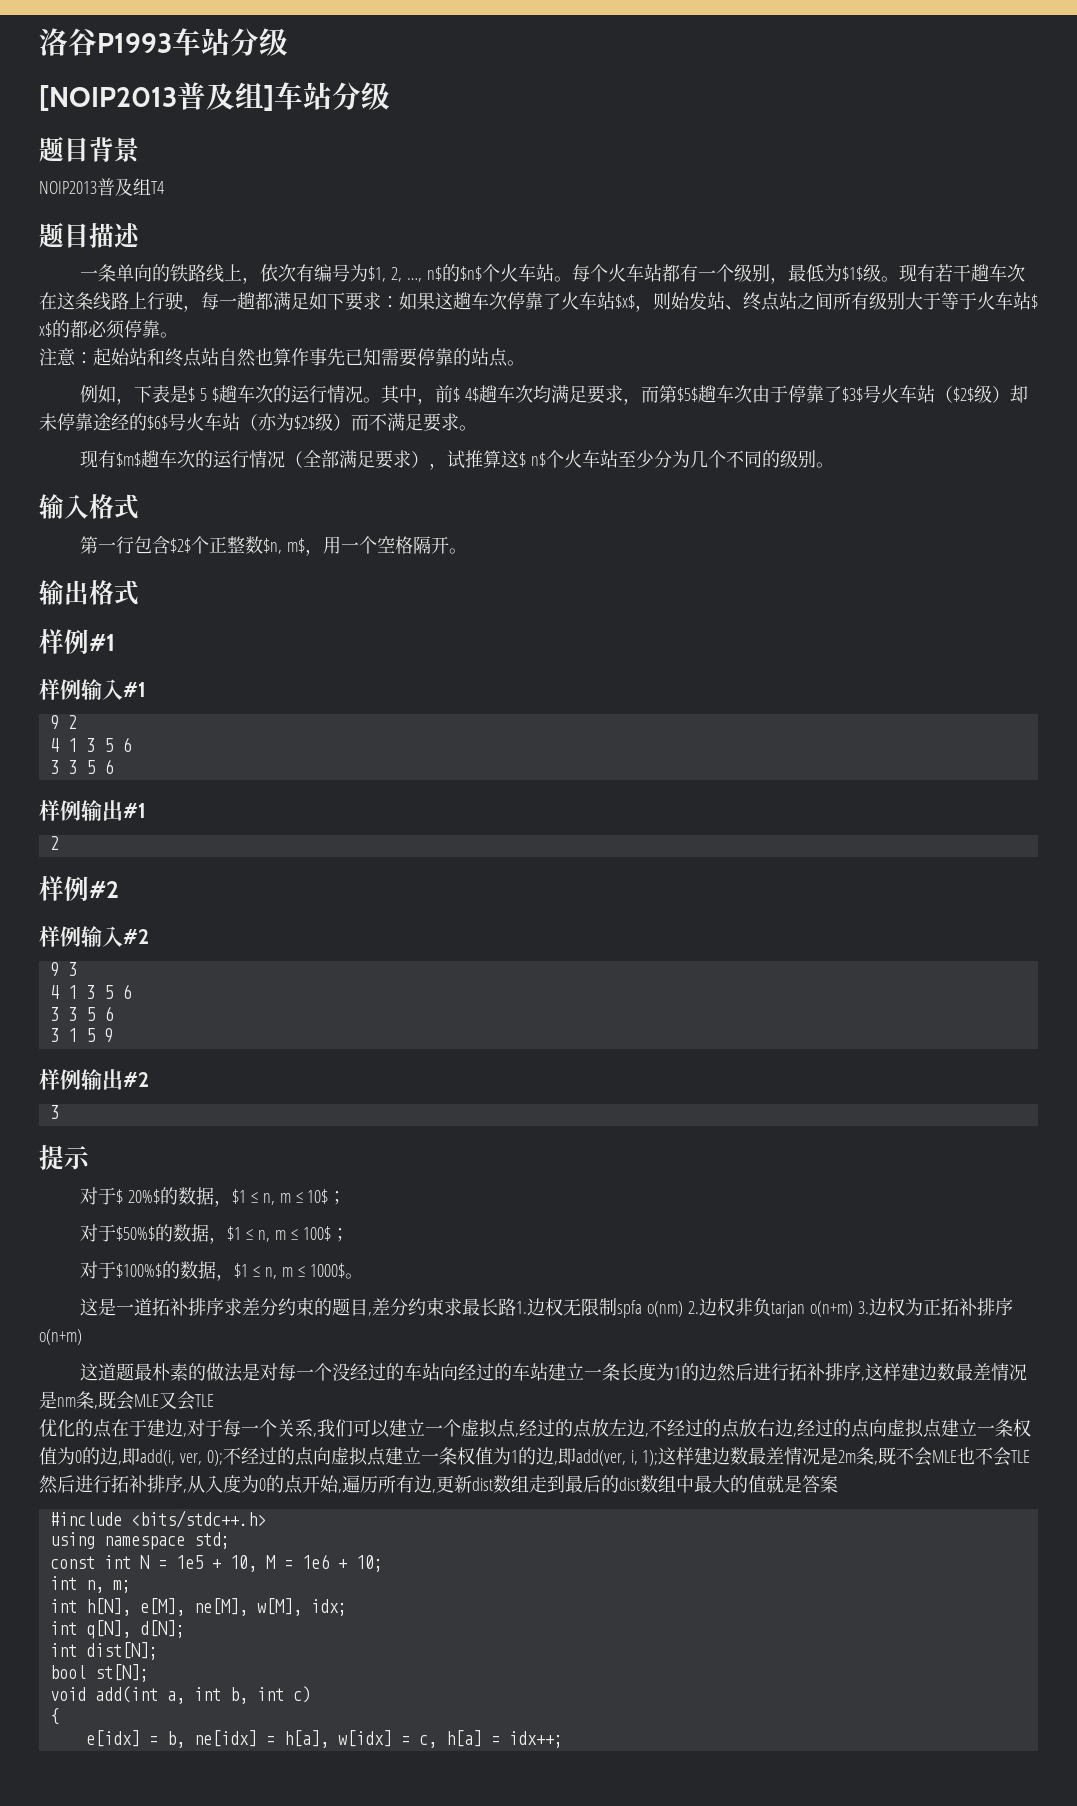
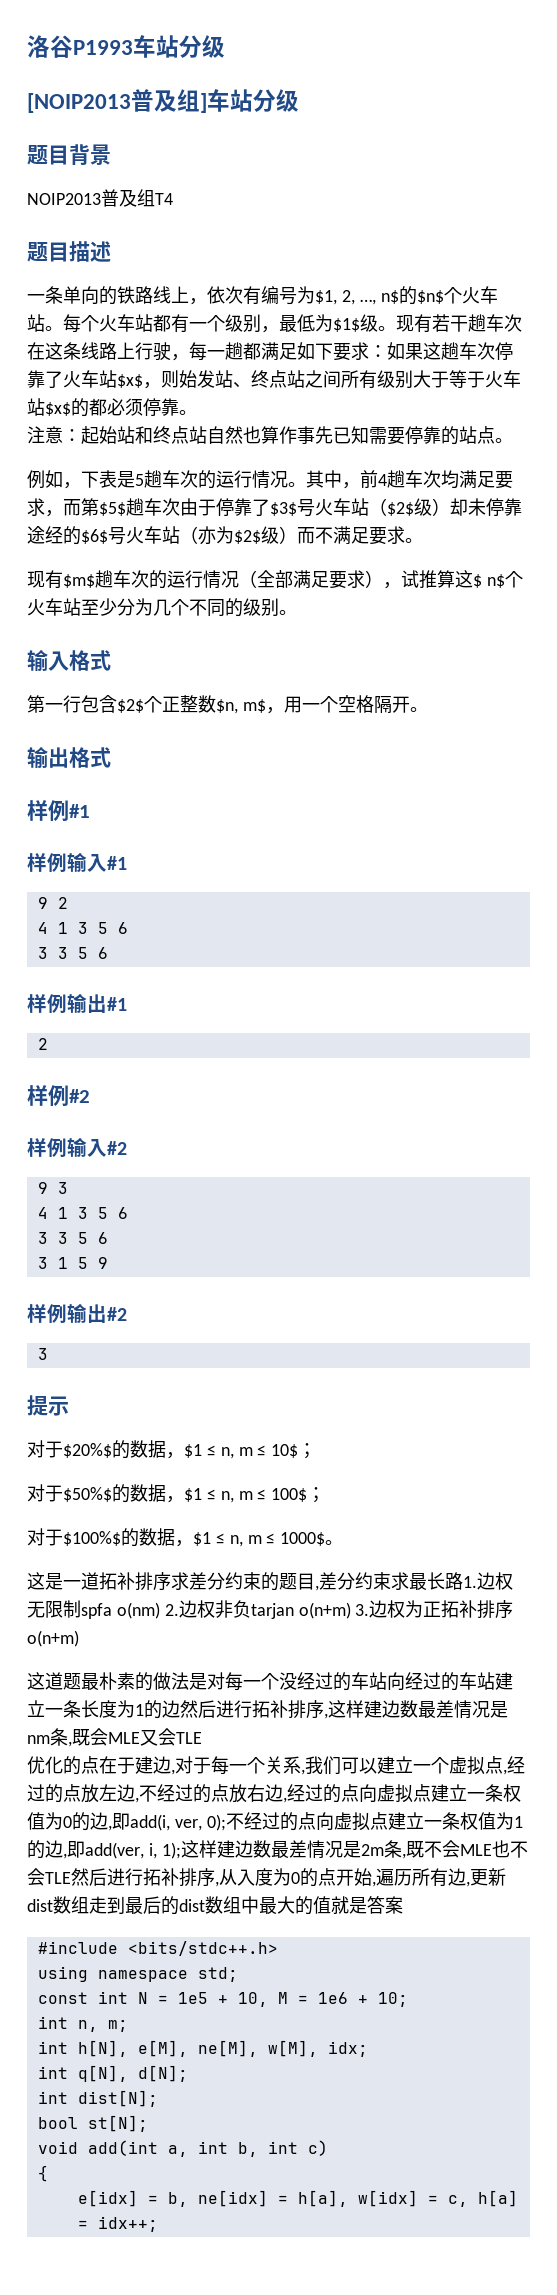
[1031,294,1038,309] [39,322,52,337] $ x$ -> [45,402,71,416] $x$
[188,387,219,402] $ 5 $ -> [135,474,144,486] 5
[452,387,479,402] $ 4$ -> [378,474,387,486] 4
[116,1189,161,1204] $ 20%$ -> [63,1443,112,1458] $20%$

